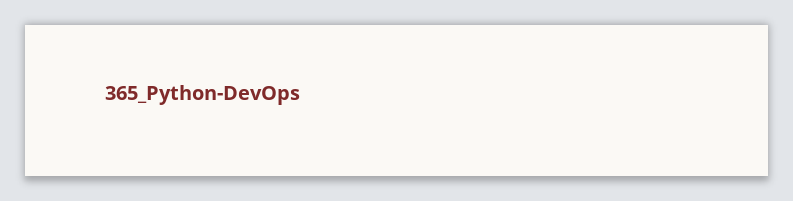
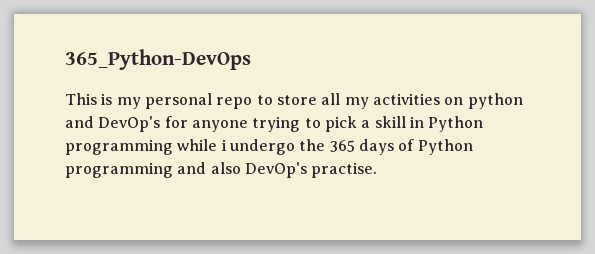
(300, 95) none -> [65,93,523,109] [65,116,484,132] [65,139,473,155] [65,162,378,178] // This is my personal repo to store all my activities on python and DevOp's for anyone trying to pick a skill in Python programming while i undergo the 365 days of Python programming and also DevOp's practise.

